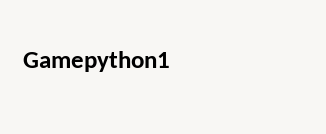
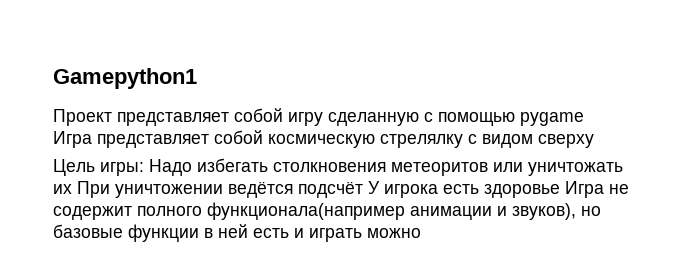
(170, 61) none -> [53,108,584,126] [53,130,594,148] [53,158,623,176] [53,181,629,198] [53,202,601,220] [53,224,421,242] // Проект представляет собой игру сделанную с помощью pygame // Игра представляет собой космическую стрелялку с видом сверху // Цель игры: Надо избегать столкновения метеоритов или уничтожать их При уничтожении ведётся подсчёт У игрока есть здоровье Игра не содержит полного функционала(например анимации и звуков), но базовые функции в ней есть и играть можно

